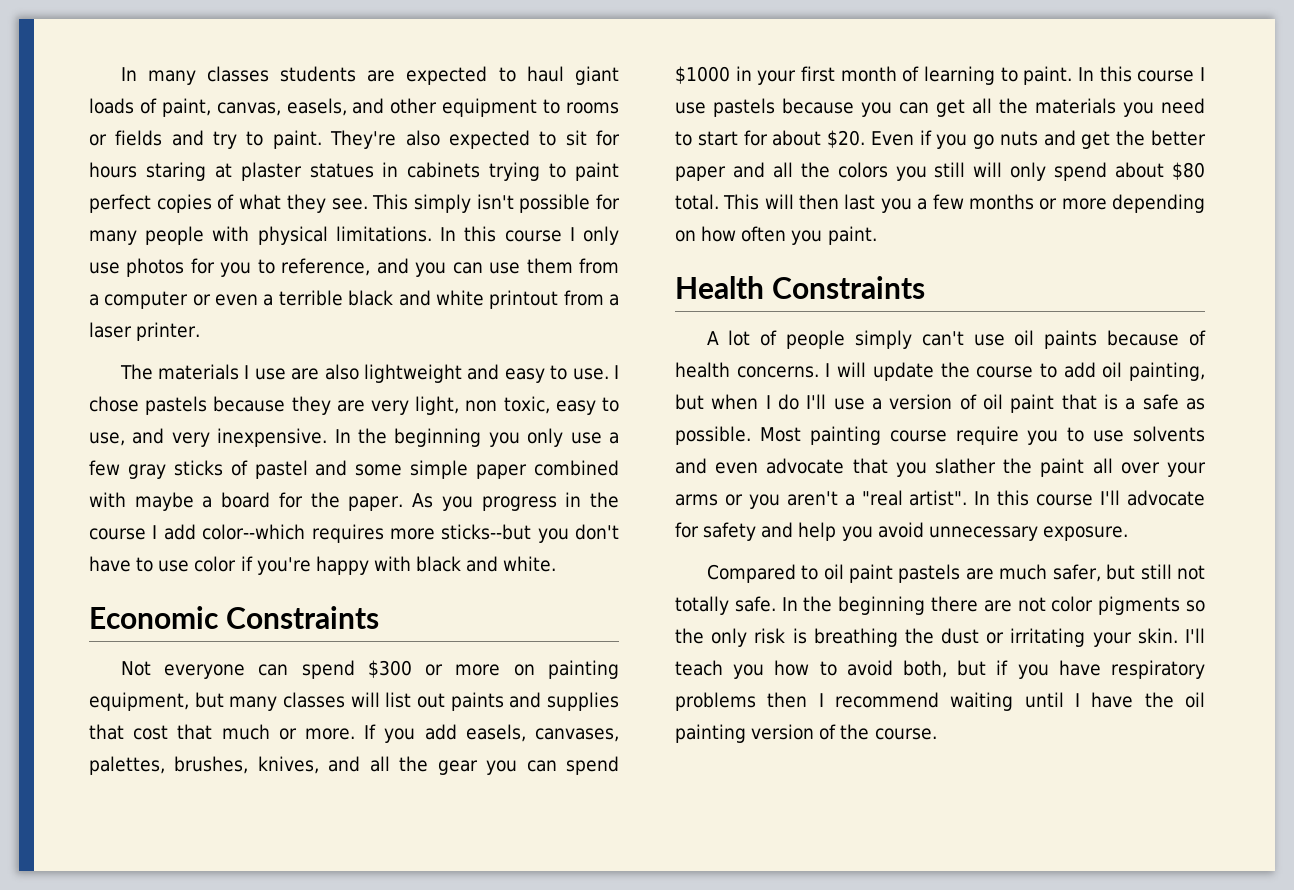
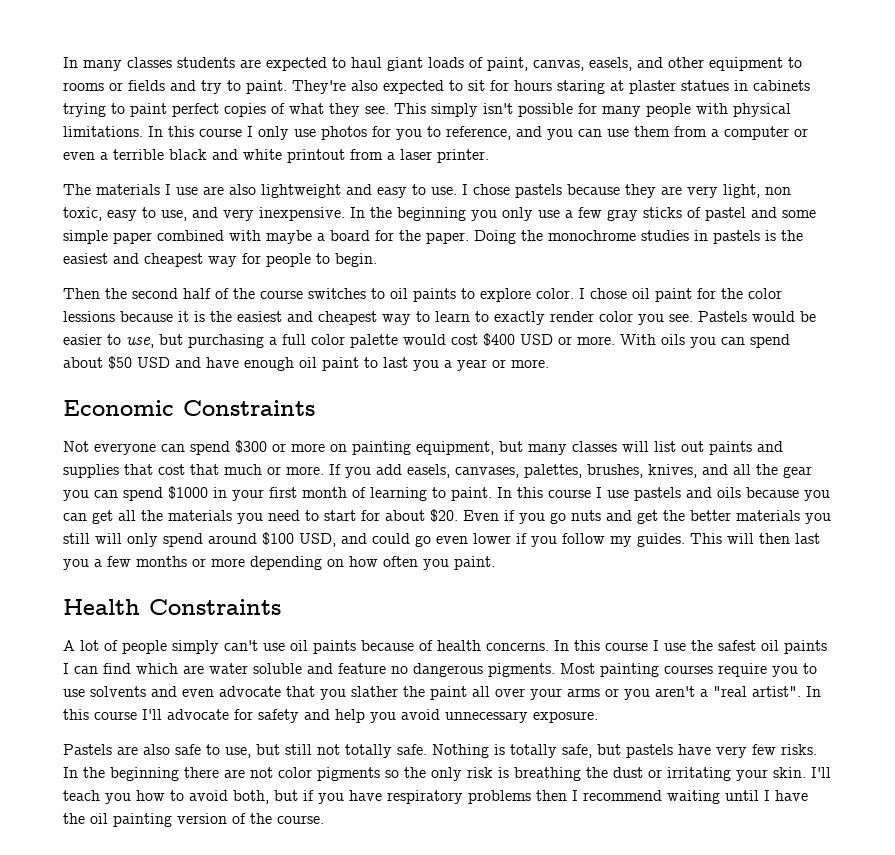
[412,492,619,511] [89,524,619,543] [89,556,557,575] As you progress in the course I add color--which requires more sticks--but you don't have to use color if you're happy with black and white. -> [474,230,803,244] [63,253,377,267] [63,288,782,302] [63,311,816,325] [63,333,790,348] [63,356,549,371] Doing the monochrome studies in pastels is the easiest and cheapest way for people to begin. // Then the second half of the course switches to oil paints to explore color. I chose oil paint for the color lessions because it is the easiest and cheapest way to learn to exactly render color you see. Pastels would be easier to use, but purchasing a full color palette would cost $400 USD or more. With oils you can spend about $50 USD and have enough oil paint to last you a year or more.
(775, 107) none -> [686,487,741,498] and oils
[675,162,888,181] paper and all the colors -> [736,510,800,521] materials
[1115,162,1205,180] [675,194,719,210] about $80 total. -> [208,532,685,547] around $100 USD, and could go even lower if you follow my guides.
[825,362,1205,381] [675,394,1205,413] [675,426,751,445] I will update the course to add oil painting, but when I do I'll use a version of oil paint that is a safe as possible. -> [554,640,827,654] [63,663,555,677] In this course I use the safest oil paints I can find which are water soluble and feature no dangerous pigments.
[889,430,947,442] course -> [664,665,713,674] courses
[706,564,1101,583] Compared to oil paint pastels are much safer, -> [63,744,251,758] Pastels are also safe to use,
(776, 604) none -> [432,744,817,758] Nothing is totally safe, but pastels have very few risks.

